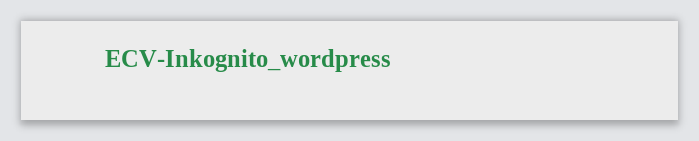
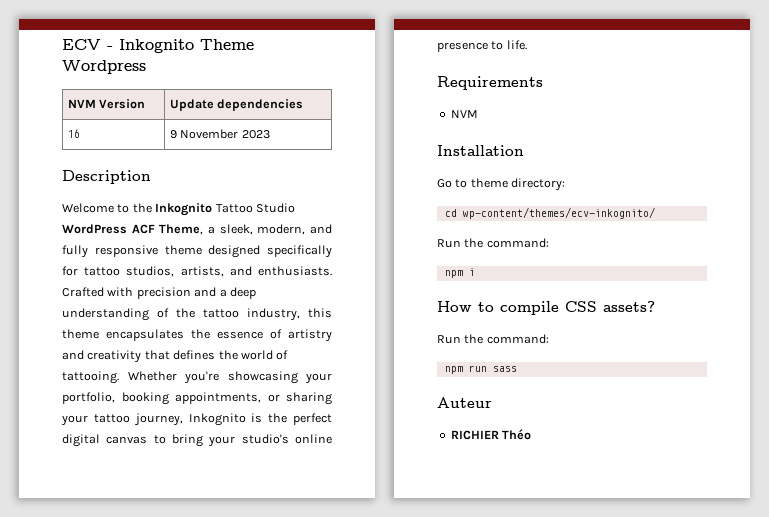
[105,49,391,72] ECV-Inkognito_wordpress -> [62,39,254,53] [62,60,146,74] [68,99,146,109] [170,99,304,111] [68,129,81,138] [170,129,270,139] [62,170,151,184] [62,203,295,216] [62,224,332,235] [62,245,332,258] [62,266,332,277] [62,287,256,299] [62,308,332,321] [62,329,332,342] [62,350,289,363] [62,371,332,384] [62,392,332,405] [61,413,332,426] [62,434,332,447] [437,40,527,52] [437,76,543,90] [450,110,478,118] [437,145,524,156] [437,178,566,191] [444,207,655,219] [437,238,549,248] [444,268,475,278] [437,301,655,315] [437,334,549,344] [444,365,517,374] [437,397,492,408] [450,429,532,440] ECV - Inkognito Theme Wordpress // NVM Version | Update dependencies // 16 | 9 November 2023 // Description // Welcome to the Inkognito Tattoo Studio WordPress ACF Theme, a sleek, modern, and fully responsive theme designed specifically for tattoo studios, artists, and enthusiasts. Crafted with precision and a deep understanding of the tattoo industry, this theme encapsulates the essence of artistry and creativity that defines the world of tattooing. Whether you're showcasing your portfolio, booking appointments, or sharing your tattoo journey, Inkognito is the perfect digital canvas to bring your studio's online presence to life. // Requirements // NVM // Installation // Go to theme directory: // cd wp-content/themes/ecv-inkognito/ // Run the command: // npm i // How to compile CSS assets? // Run the command: // npm run sass // Auteur // RICHIER Théo

